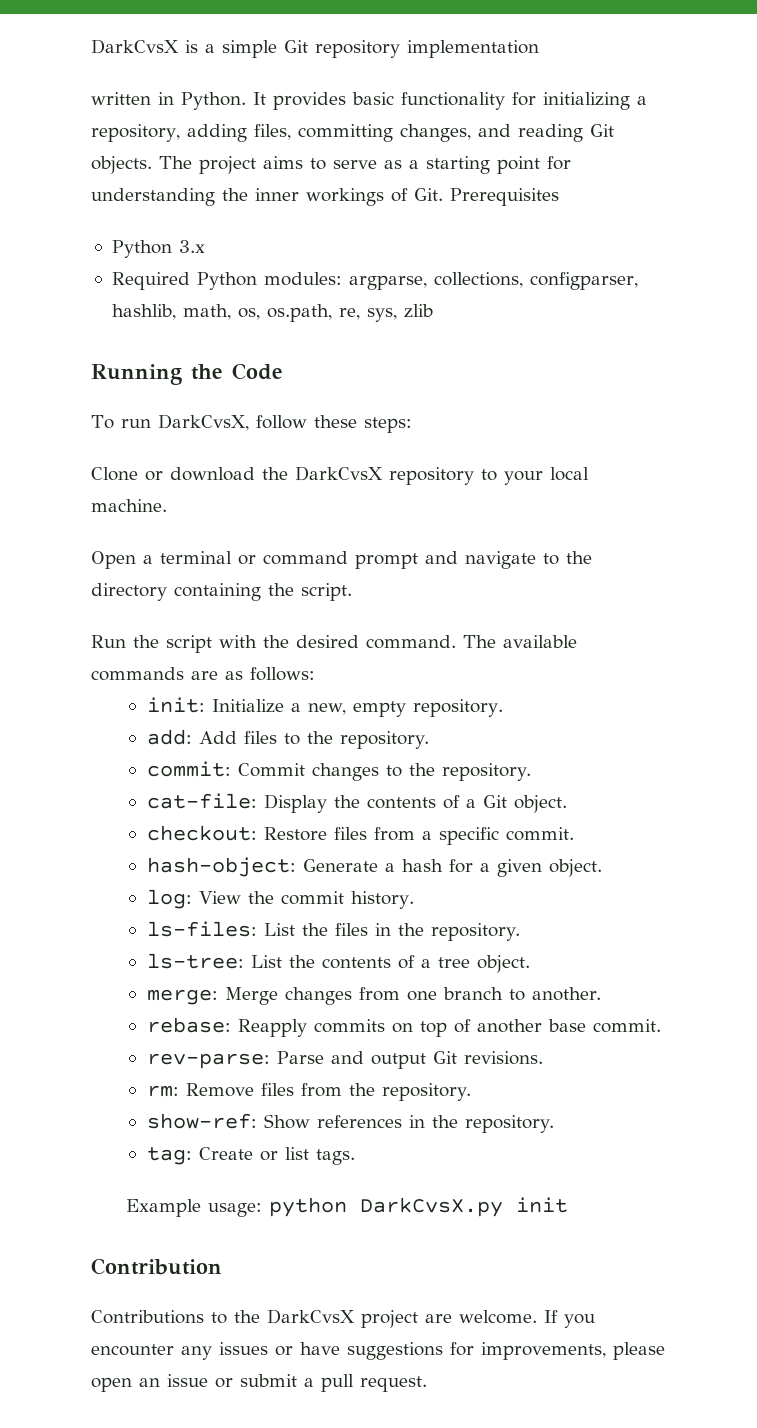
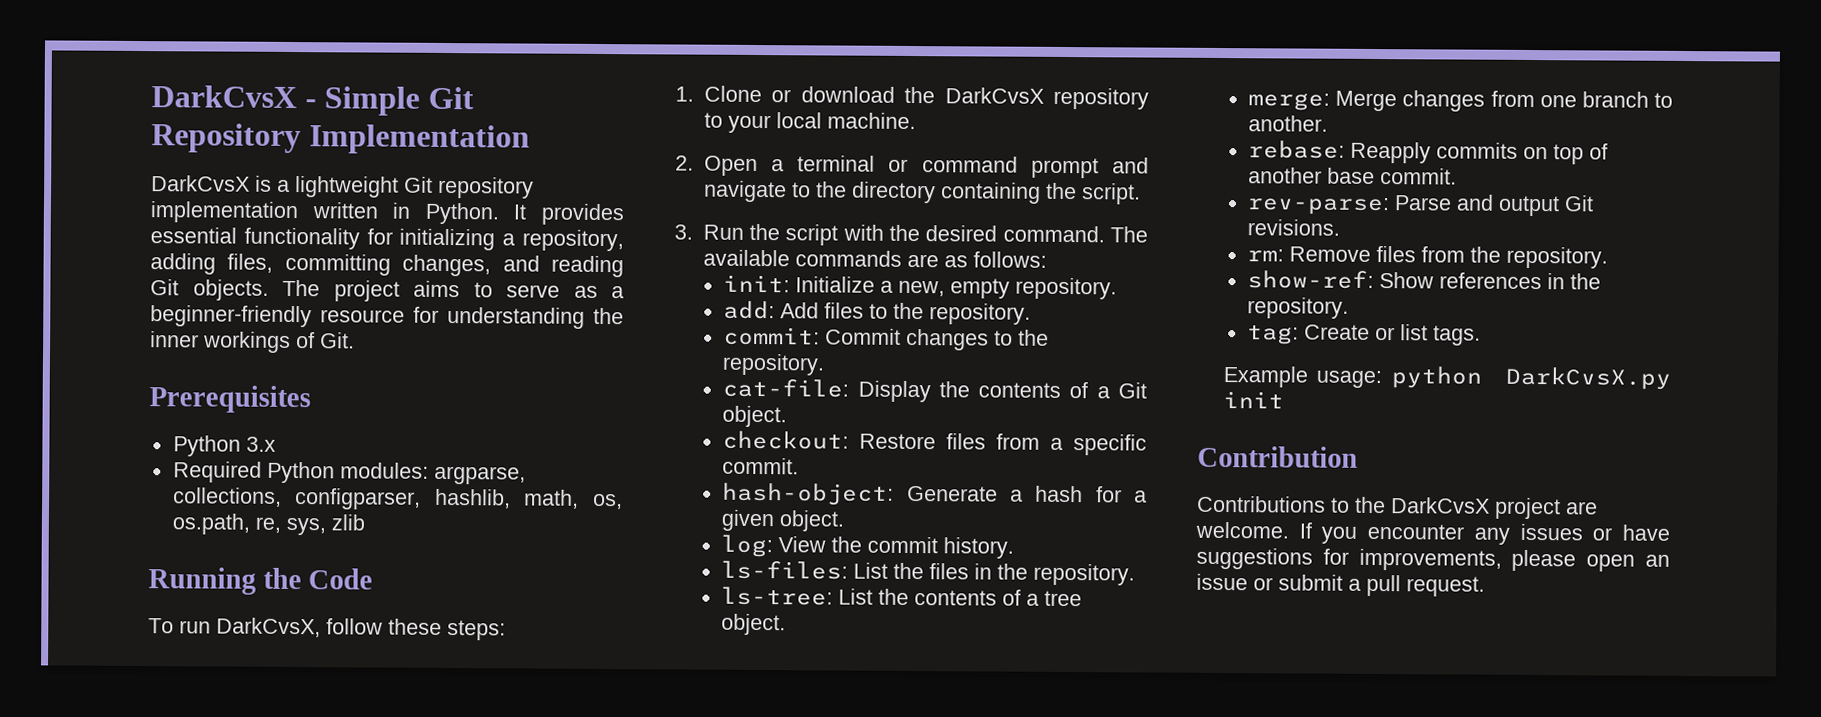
[91,39,179,54] DarkCvsX -> [151,85,474,116] [151,123,530,155] [151,175,250,192] DarkCvsX - Simple Git Repository Implementation // DarkCvsX
[222,40,277,58] simple -> [295,176,399,198] lightweight
(539, 49) // -> (298, 212) none
[352,92,394,105] basic -> [150,227,237,244] essential
[426,156,540,174] starting point -> [150,305,405,328] beginner-friendly resource
(443, 194) none -> (355, 340) //
(412, 425) none -> [675,86,694,102] 1.
(167, 505) none -> [675,155,694,171] 2.
(352, 592) none -> [674,224,693,240] 3.

